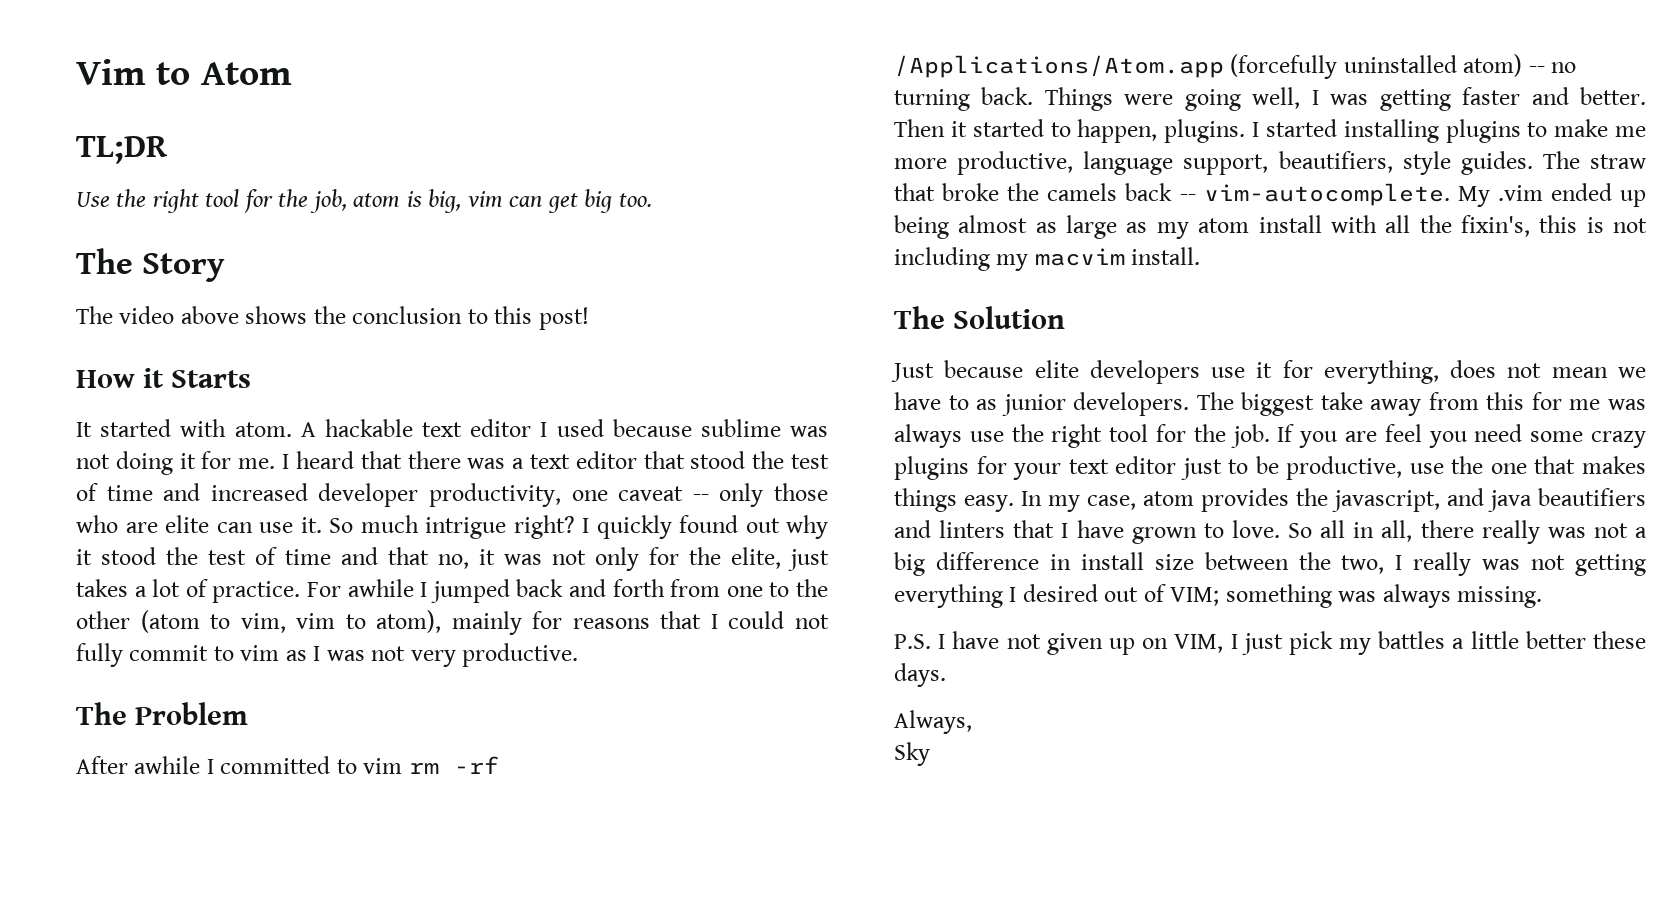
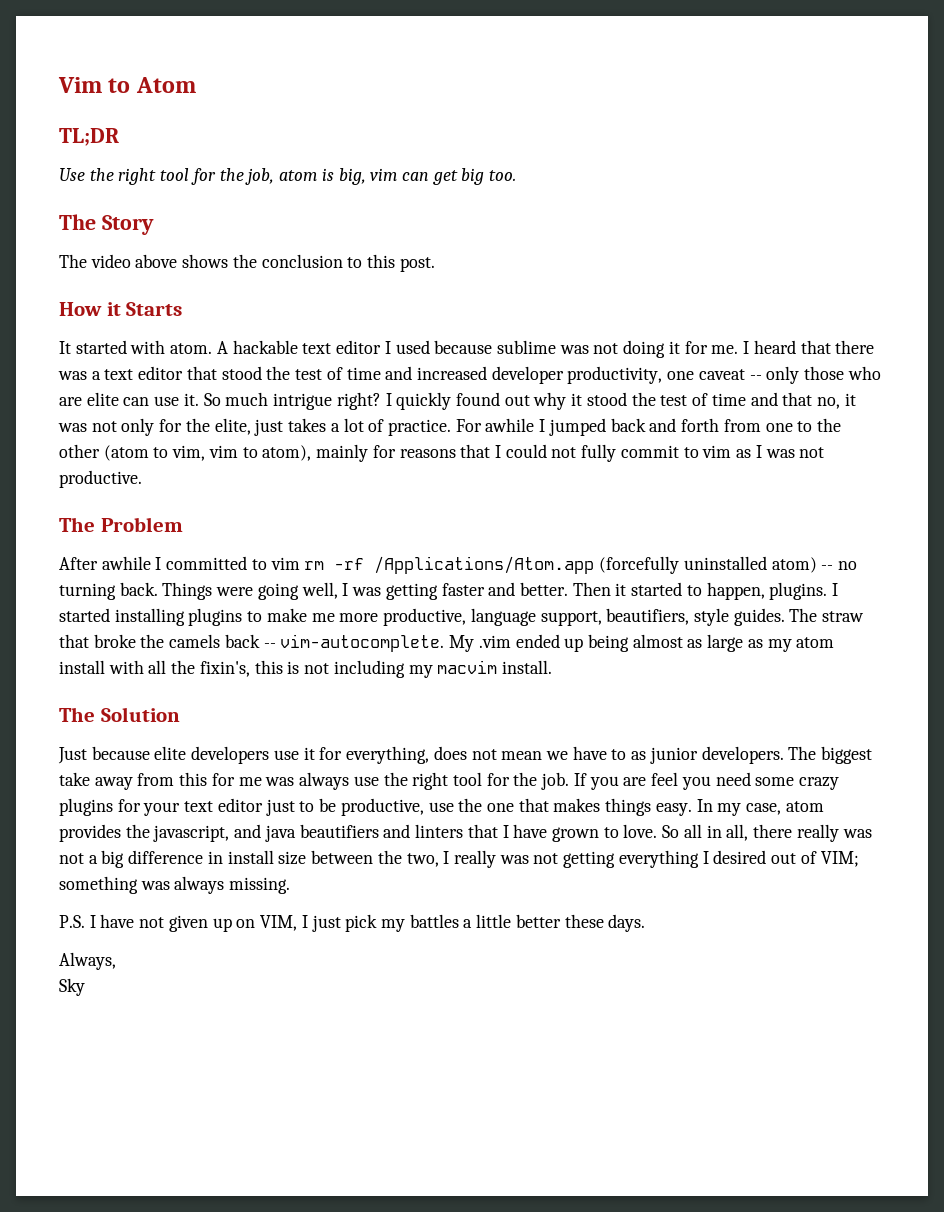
[538,307,589,330] post! -> [399,257,435,272] post.
[410,650,456,667] very -> (825, 452) none

